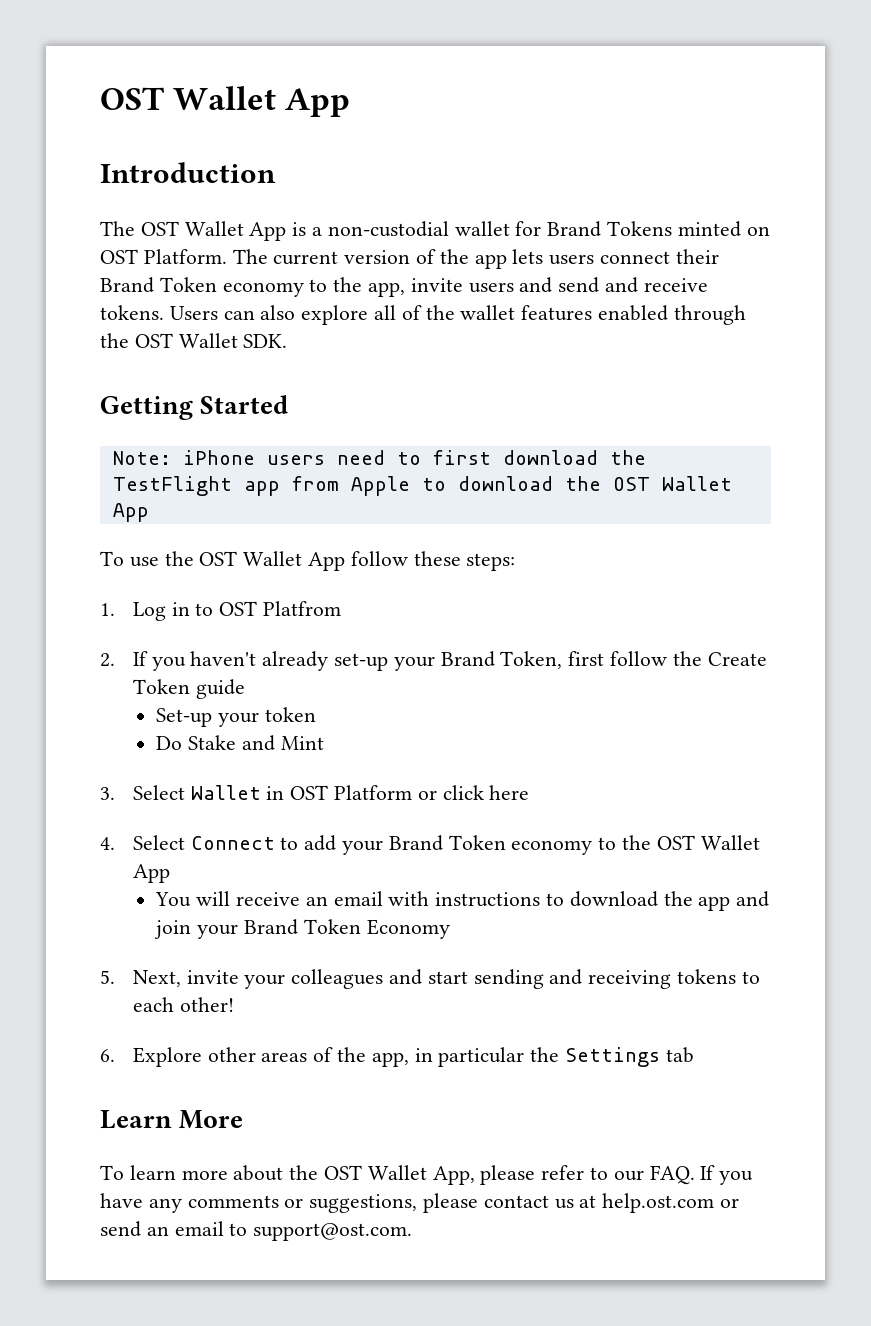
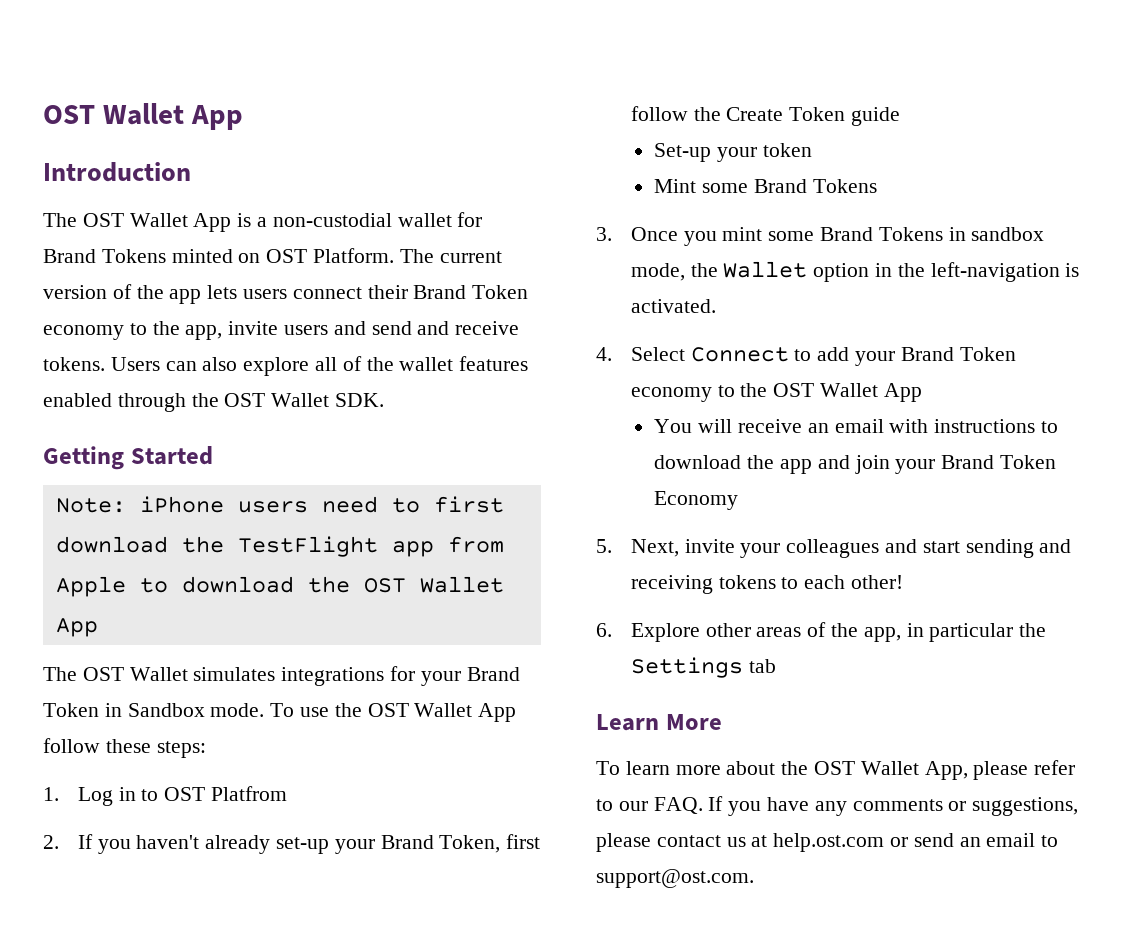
(149, 512) none -> [43,666,520,686] [43,703,265,717] The OST Wallet simulates integrations for your Brand Token in Sandbox mode.
[156,735,324,751] [100,785,530,800] Do Stake and Mint // 3. Select Wallet in OST Platform or click here -> [654,179,877,193] [596,227,1045,246] [630,261,1080,282] [630,299,716,313] Mint some Brand Tokens // 3. Once you mint some Brand Tokens in sandbox mode, the Wallet option in the left-navigation is activated.

